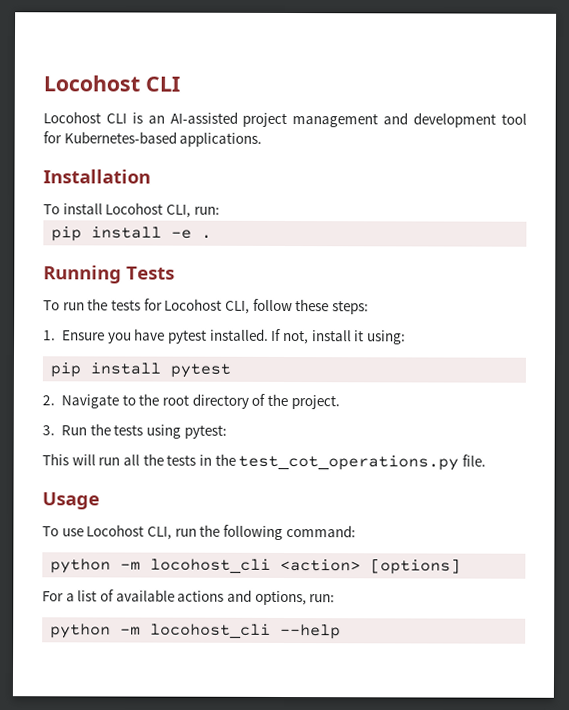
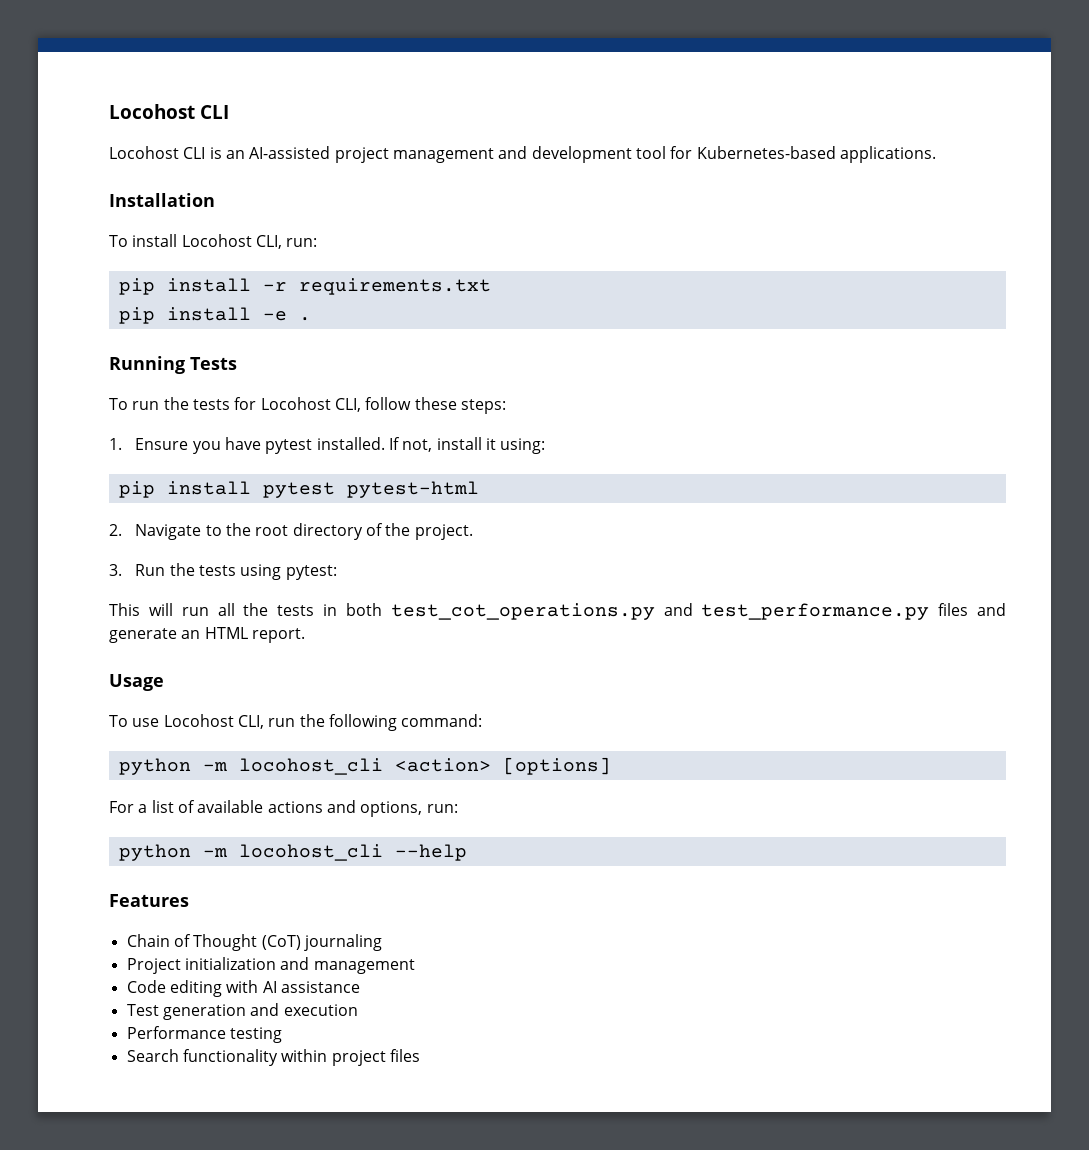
(220, 210) none -> [118,278,491,295] // pip install -r requirements.txt
(232, 370) none -> [346,481,479,498] pytest-html
[214,453,486,471] the test_cot_operations.py file. -> [345,603,1007,620] [109,627,305,643] both test_cot_operations.py and test_performance.py files and generate an HTML report.
(342, 631) none -> [109,894,189,907] [126,934,382,951] [126,957,415,974] [126,980,360,997] [126,1003,358,1020] [126,1026,282,1043] [126,1049,420,1066] // Features // Chain of Thought (CoT) journaling // Project initialization and management // Code editing with AI assistance // Test generation and execution // Performance testing // Search functionality within project files

